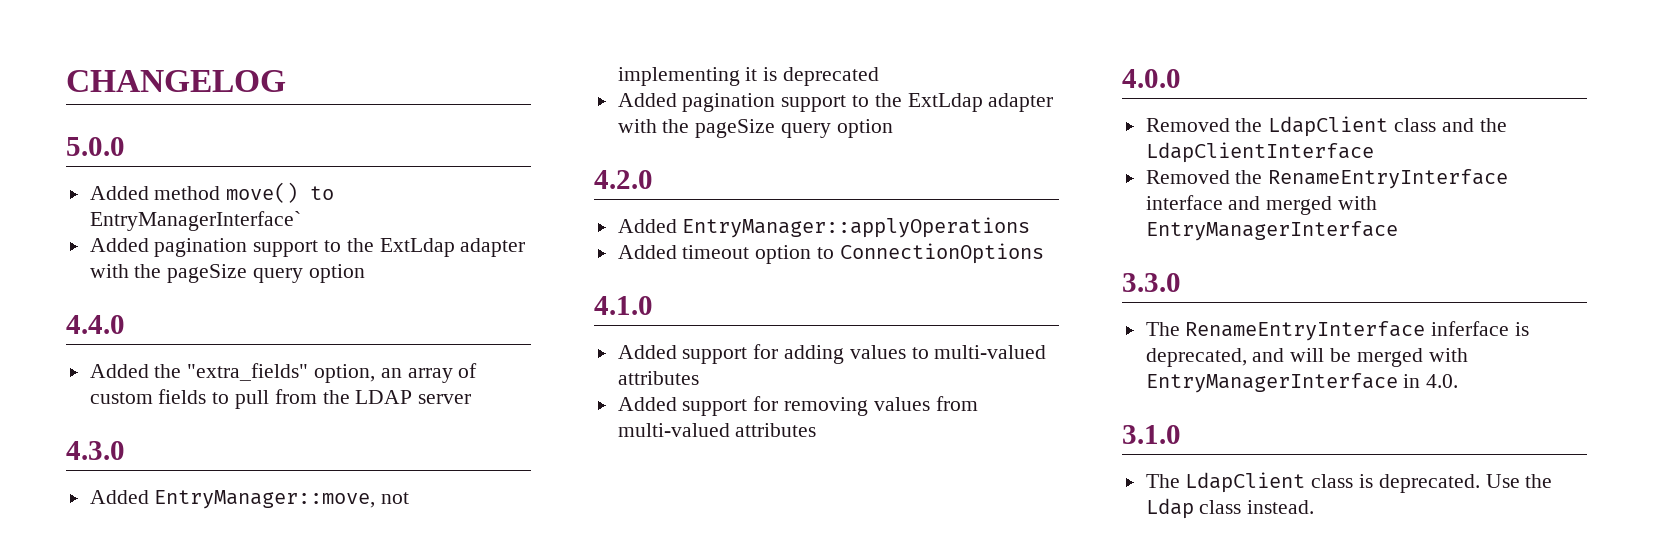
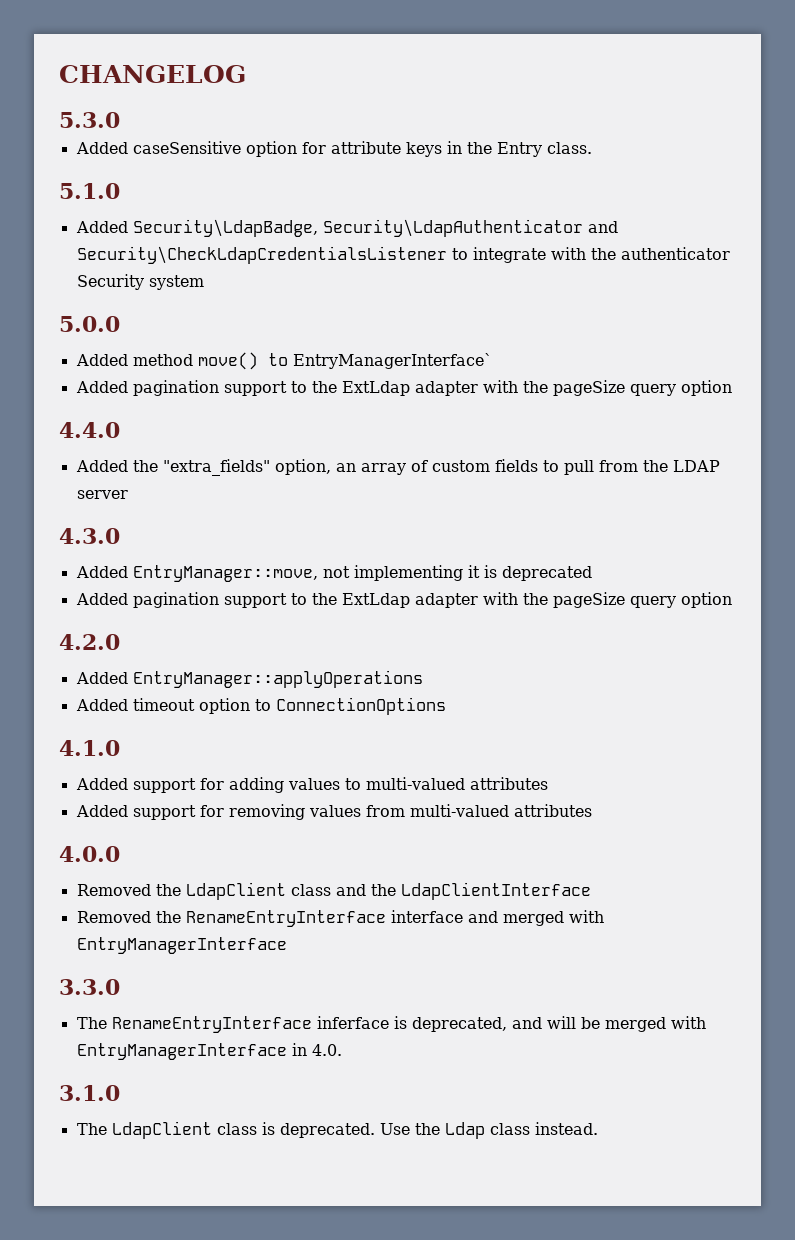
(286, 81) none -> [59,112,120,128] [75,141,592,157] [59,183,120,199] [75,219,618,237] [76,246,730,264] [76,274,204,290] // 5.3.0 // Added caseSensitive option for attribute keys in the Entry class. // 5.1.0 // Added Security\LdapBadge, Security\LdapAuthenticator and Security\CheckLdapCredentialsListener to integrate with the authenticator Security system

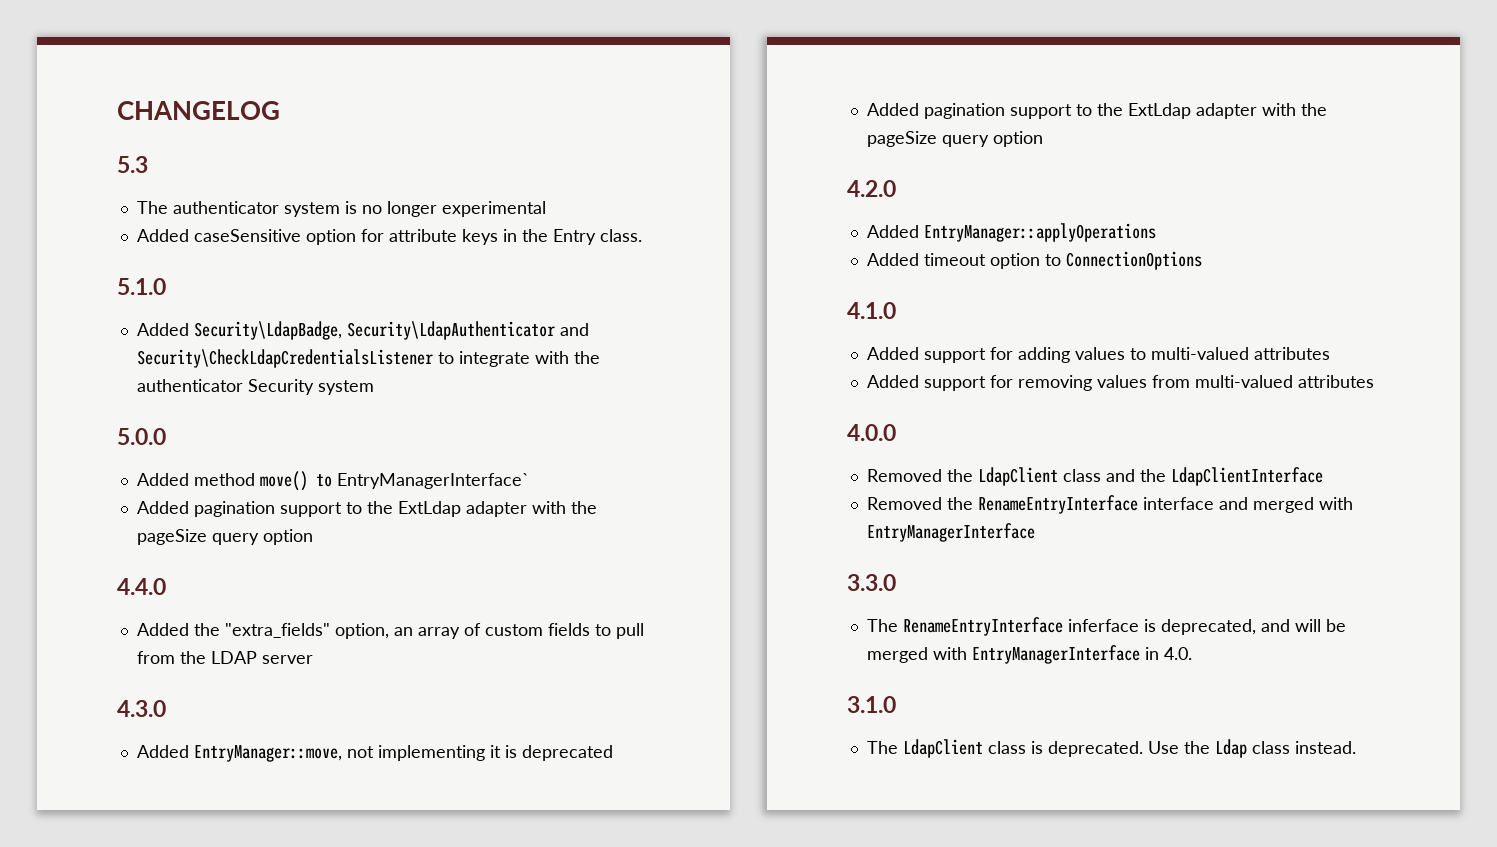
[59,112,120,128] 5.3.0 -> [117,156,148,173] [136,201,546,217] 5.3 // The authenticator system is no longer experimental

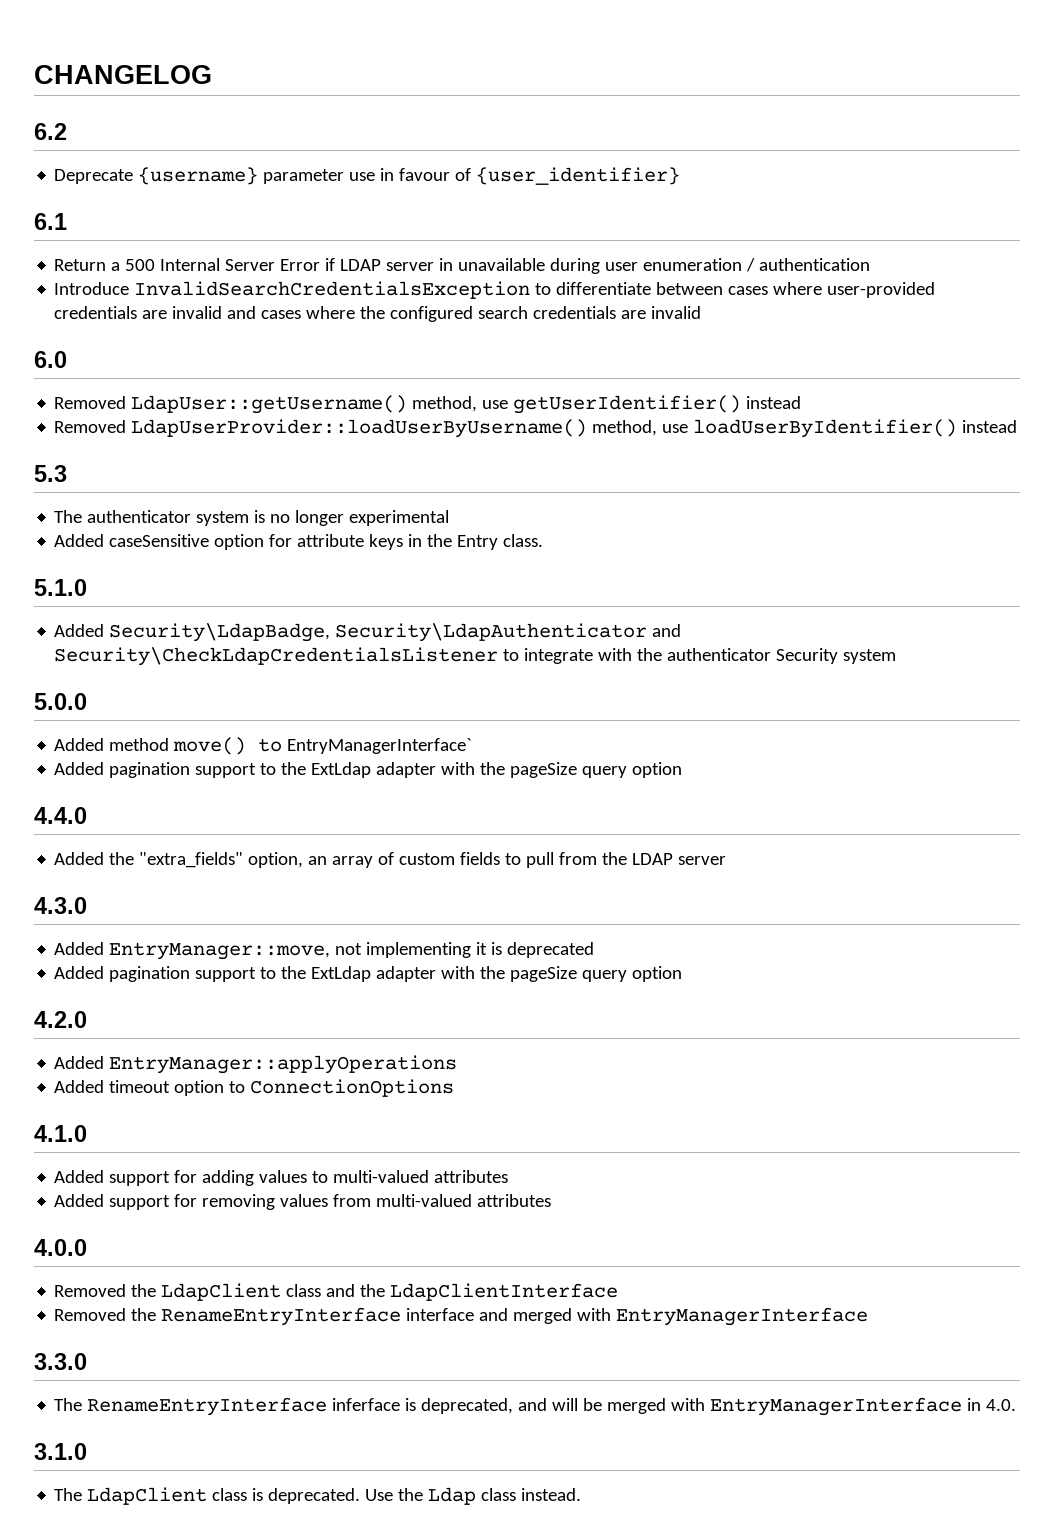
(280, 110) none -> [34,123,67,140] [54,167,681,185] [34,213,67,230] [54,258,871,274] [54,281,936,299] [54,306,702,322] [34,351,67,368] [54,395,802,414] [54,419,1018,438] // 6.2 // Deprecate {username} parameter use in favour of {user_identifier} // 6.1 // Return a 500 Internal Server Error if LDAP server in unavailable during user enumeration / authentication // Introduce InvalidSearchCredentialsException to differentiate between cases where user-provided credentials are invalid and cases where the configured search credentials are invalid // 6.0 // Removed LdapUser::getUsername() method, use getUserIdentifier() instead // Removed LdapUserProvider::loadUserByUsername() method, use loadUserByIdentifier() instead

